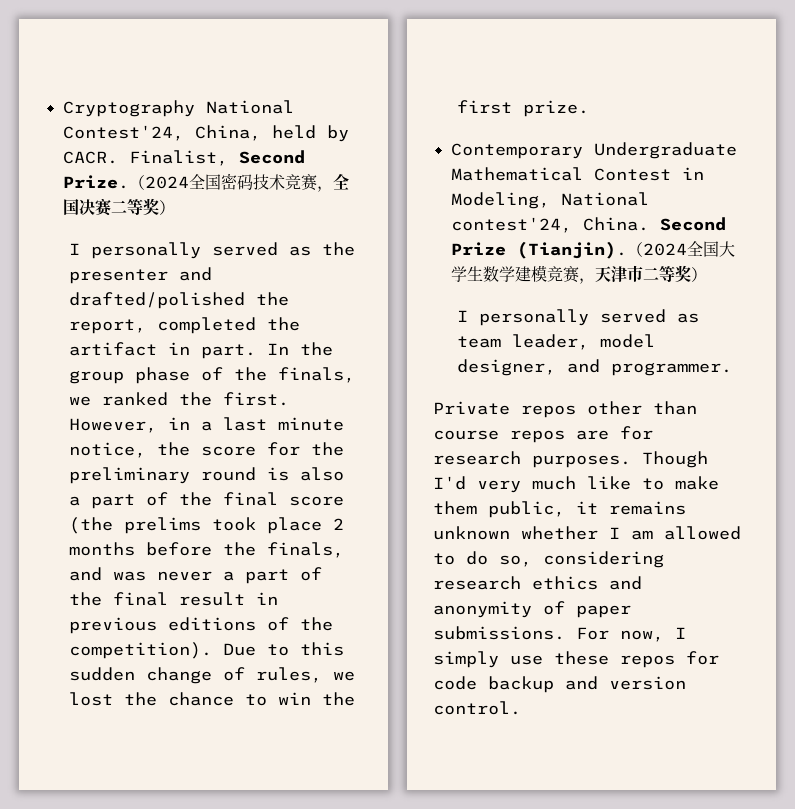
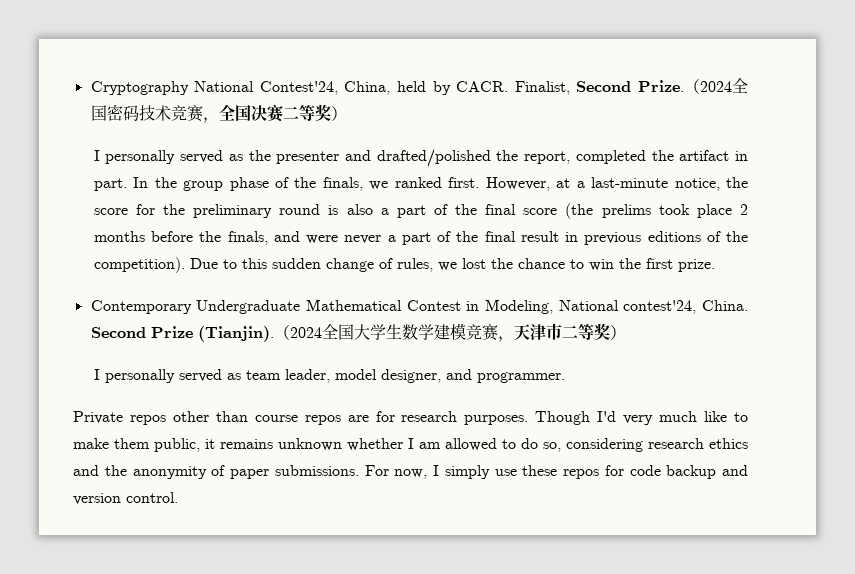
[178,392,212,406] the -> (442, 182) none
[167,417,344,431] in a last minute -> [556,177,669,188] at a last-minute
[112,571,146,581] was -> [306,235,339,244] were
(642, 583) none -> [104,465,127,476] the

